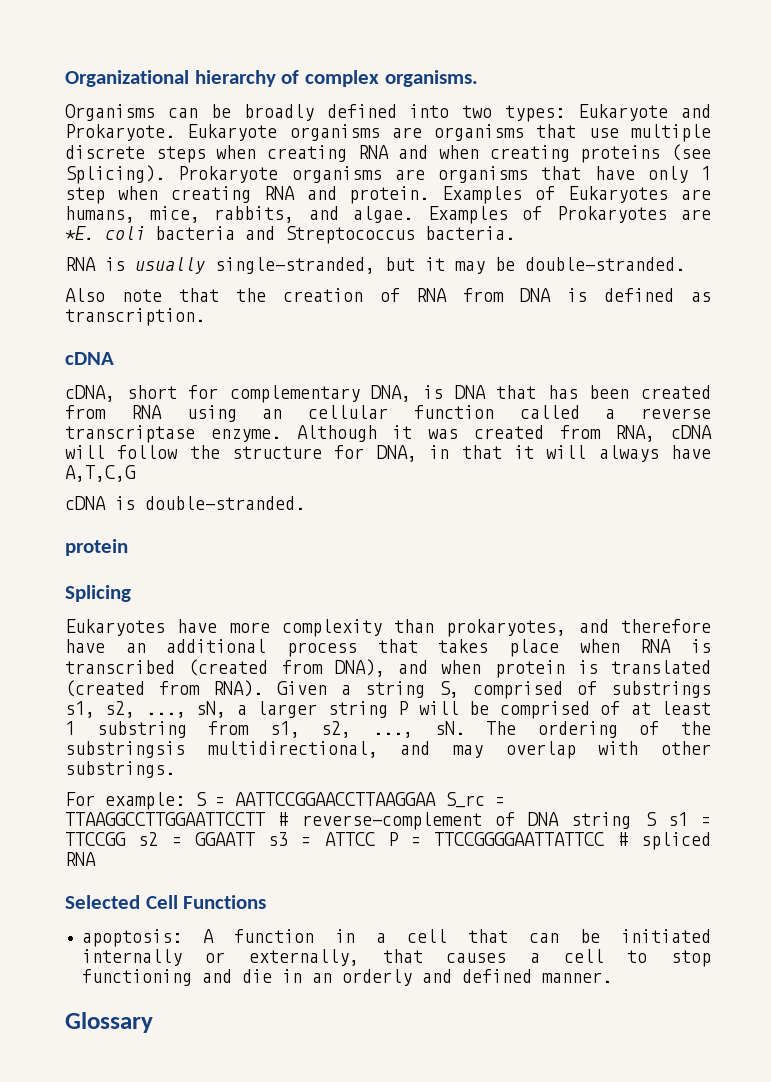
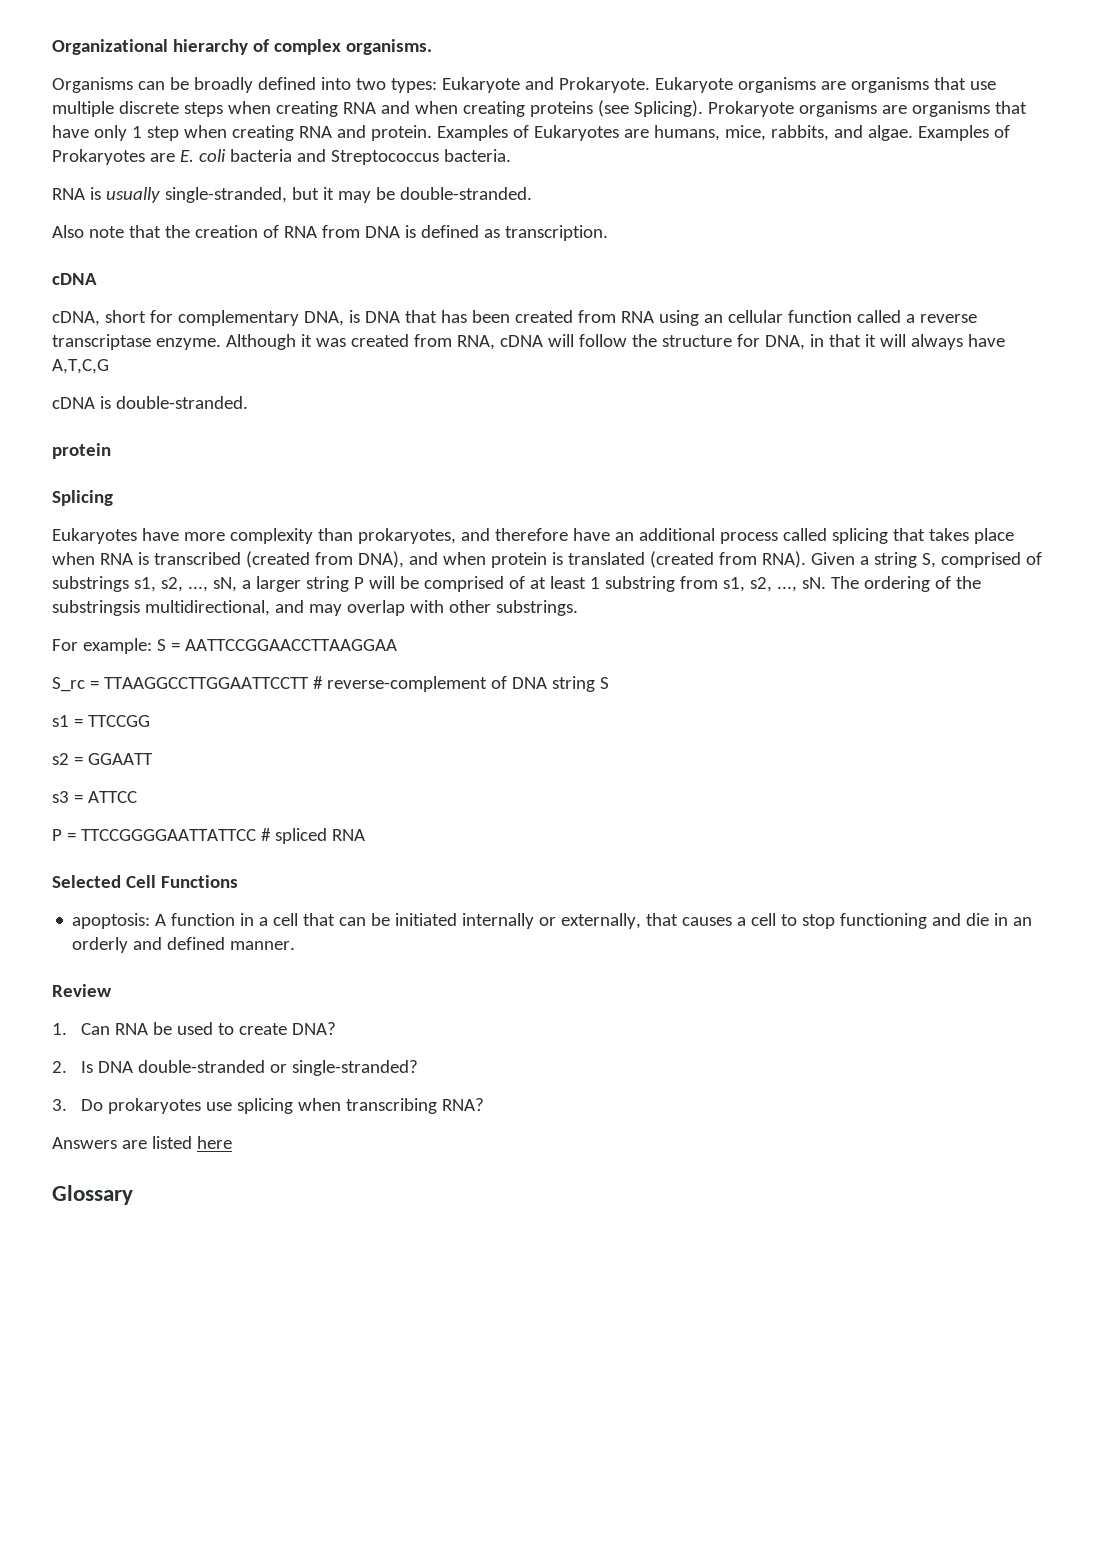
[65,226,95,240] *E. -> [179,150,194,162] E.
(357, 649) none -> [782,528,888,544] called splicing
(436, 799) none -> (397, 645) //
(657, 819) none -> (609, 683) //
(126, 839) none -> (150, 721) //
(255, 839) none -> (153, 759) //
(375, 839) none -> (137, 797) //
(612, 977) none -> [52,984,112,997] [52,1022,336,1035] [52,1060,418,1076] [52,1098,484,1114] [52,1136,232,1149] // Review // 1. Can RNA be used to create DNA? // 2. Is DNA double-stranded or single-stranded? // 3. Do prokaryotes use splicing when transcribing RNA? // Answers are listed here

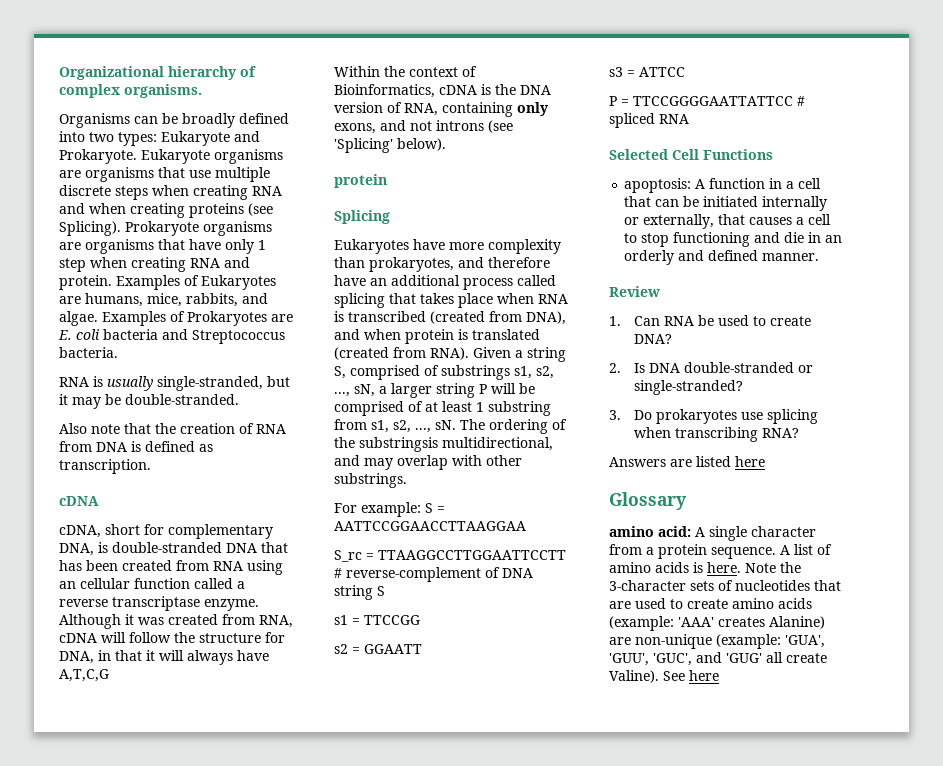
(360, 316) none -> [112,542,222,553] double-stranded
[52,396,248,409] cDNA is double-stranded. -> [334,66,477,77] [334,84,551,98] [334,102,549,117] [334,120,513,134] [334,138,446,153] Within the context of Bioinformatics, cDNA is the DNA version of RNA, containing only exons, and not introns (see 'Splicing' below).
(133, 1195) none -> [609,526,816,541] [609,544,832,559] [609,562,801,573] [609,580,841,591] [609,598,812,609] [609,616,825,631] [609,634,825,649] [609,652,827,666] [609,670,719,683] // amino acid: A single character from a protein sequence. A list of amino acids is here. Note the 3-character sets of nucleotides that are used to create amino acids (example: 'AAA' creates Alanine) are non-unique (example: 'GUA', 'GUU', 'GUC', and 'GUG' all create Valine). See here

